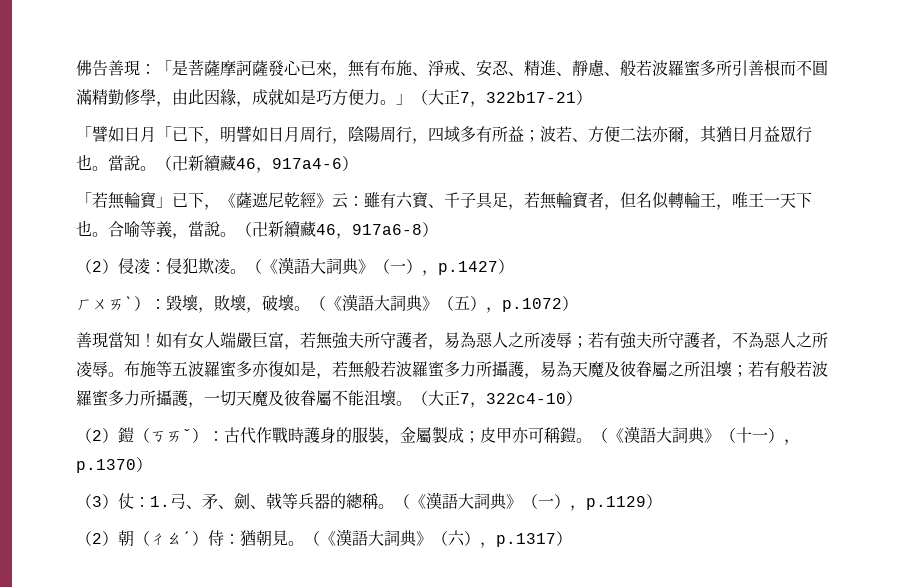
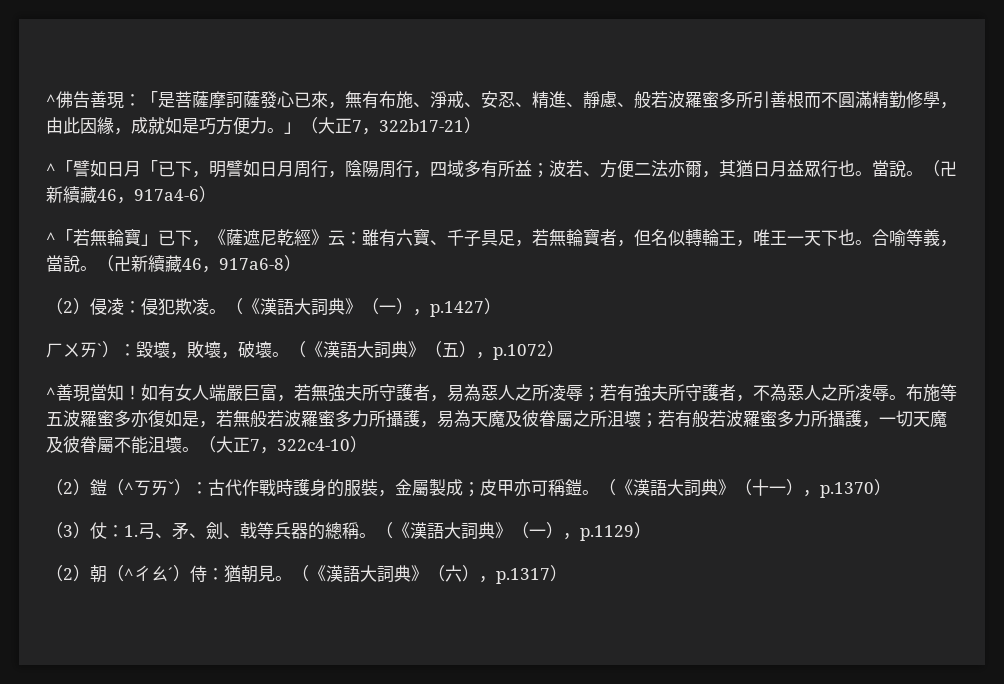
(76, 68) none -> [46,94,56,106] ^
(592, 97) none -> [46,163,56,175] ^
(358, 163) none -> [46,232,56,244] ^
(578, 303) none -> [46,387,56,399] ^
[150,429,192,443] ㄎㄞˇ -> [124,480,174,496] ^ㄎㄞˇ
[150,531,192,546] ㄔㄠˊ -> [124,565,173,581] ^ㄔㄠˊ

